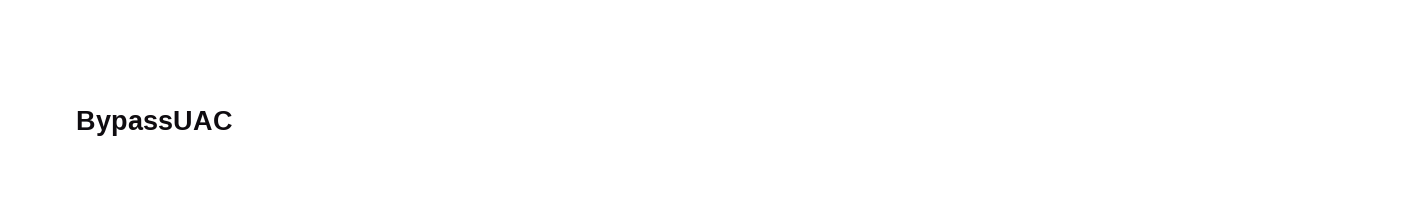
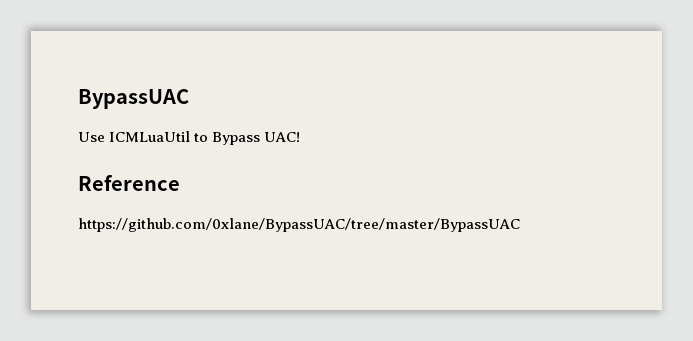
(233, 123) none -> [78,131,301,145] [78,175,180,191] [78,218,520,232] // Use ICMLuaUtil to Bypass UAC! // Reference // https://github.com/0xlane/BypassUAC/tree/master/BypassUAC

